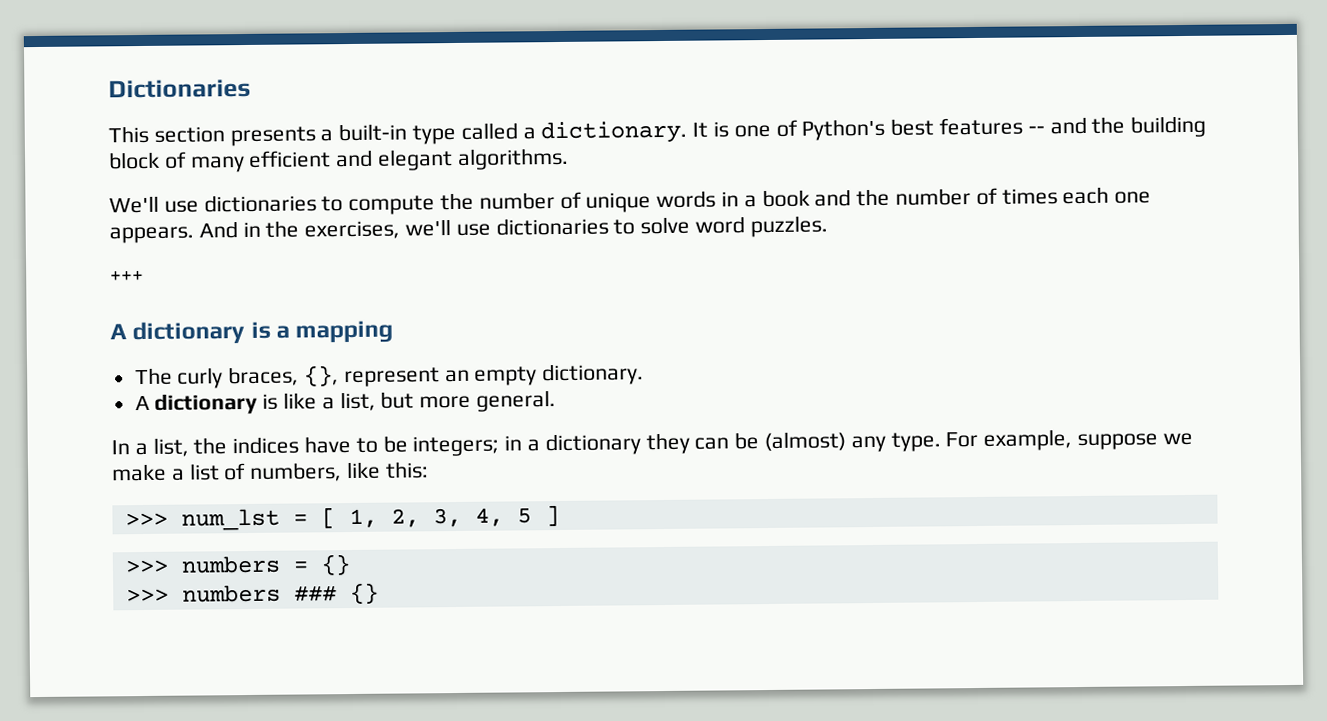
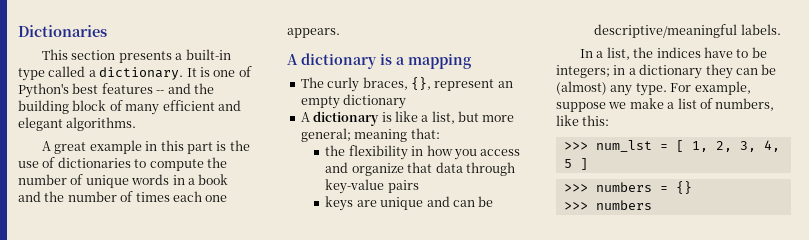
[109,195,199,214] We'll use -> [42,140,250,154] [18,157,56,168] A great example in this part is the use of
[198,215,828,240] [110,269,144,283] And in the exercises, we'll use dictionaries to solve word puzzles. // +++ -> (340, 33) none
[542,363,645,386] dictionary. -> [343,94,407,109] dictionary
[476,390,557,412] general. -> [300,128,440,142] [325,145,521,160] [325,162,515,176] [325,179,419,194] [325,196,494,211] [594,24,781,38] general; meaning that: // the flexibility in how you access and organize that data through key-value pairs // keys are unique and can be descriptive/meaningful labels.
[293,582,379,605] ### {} -> (652, 205) none

